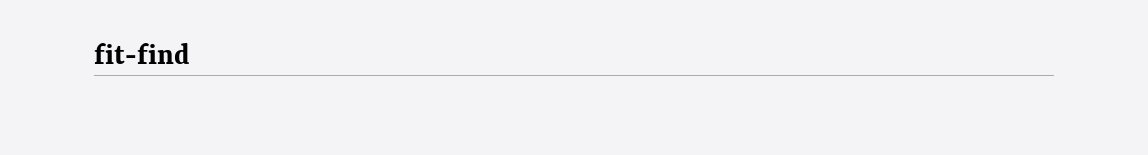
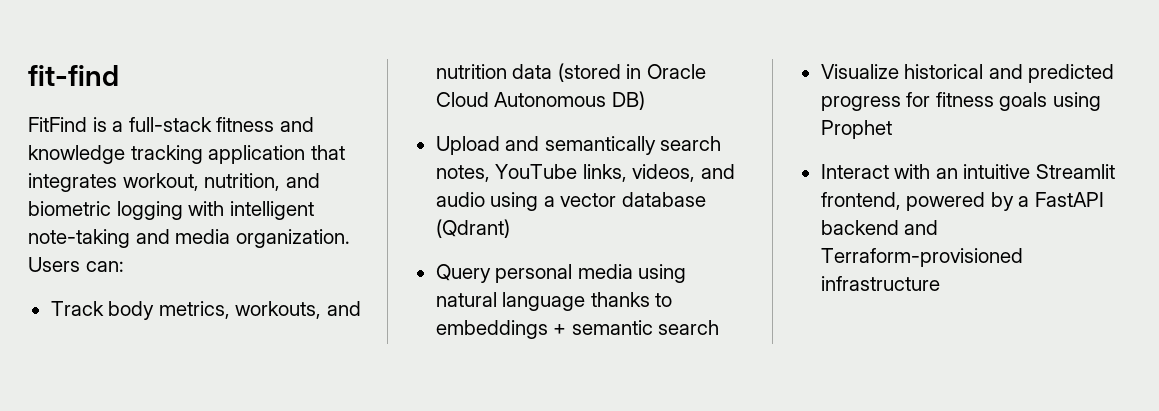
(190, 53) none -> [28,117,314,132] [28,145,345,164] [28,173,320,192] [28,201,314,220] [28,229,350,248] [28,257,124,272] [50,301,361,320] [435,63,706,82] [435,91,645,110] [435,136,722,155] [435,164,735,182] [435,192,706,211] [435,219,510,238] [435,264,687,283] [435,292,673,311] [435,320,720,339] [820,64,1115,83] [820,92,1101,111] [820,120,892,139] [820,164,1115,179] [820,192,1104,211] [820,220,939,235] [820,248,1023,267] [820,276,940,291] // FitFind is a full-stack fitness and knowledge tracking application that integrates workout, nutrition, and biometric logging with intelligent note-taking and media organization. Users can: // Track body metrics, workouts, and nutrition data (stored in Oracle Cloud Autonomous DB) // Upload and semantically search notes, YouTube links, videos, and audio using a vector database (Qdrant) // Query personal media using natural language thanks to embeddings + semantic search // Visualize historical and predicted progress for fitness goals using Prophet // Interact with an intuitive Streamlit frontend, powered by a FastAPI backend and Terraform-provisioned infrastructure

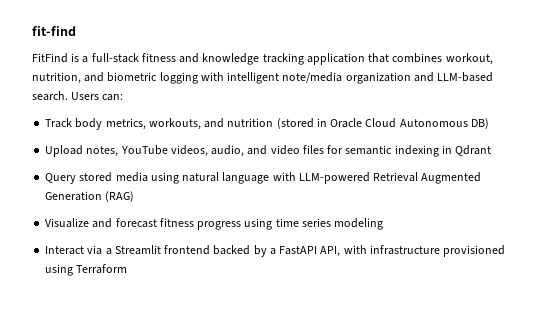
[28,173,117,192] integrates -> [392,53,443,63] combines
[28,229,350,248] note-taking and media organization. -> [282,72,494,84] [32,91,68,101] note/media organization and LLM-based search.
[512,64,553,79] data -> (274, 122) none
[505,136,722,155] [435,164,735,182] [435,192,706,211] [435,219,510,238] and semantically search notes, YouTube links, videos, and audio using a vector database (Qdrant) -> [86,145,492,157] notes, YouTube videos, audio, and video files for semantic indexing in Qdrant
[495,264,573,283] personal -> [79,172,113,182] stored
[590,292,673,307] [435,320,720,339] [820,64,1115,83] [820,92,1101,111] [820,120,892,139] [820,164,1115,179] [820,192,1104,211] [820,220,939,235] [820,248,1023,267] [820,276,940,291] thanks to embeddings + semantic search // Visualize historical and predicted progress for fitness goals using Prophet // Interact with an intuitive Streamlit frontend, powered by a FastAPI backend and Terraform-provisioned infrastructure -> [272,172,482,184] [45,191,135,202] [45,218,384,230] [45,245,506,257] [45,264,128,276] with LLM-powered Retrieval Augmented Generation (RAG) // Visualize and forecast fitness progress using time series modeling // Interact via a Streamlit frontend backed by a FastAPI API, with infrastructure provisioned using Terraform

